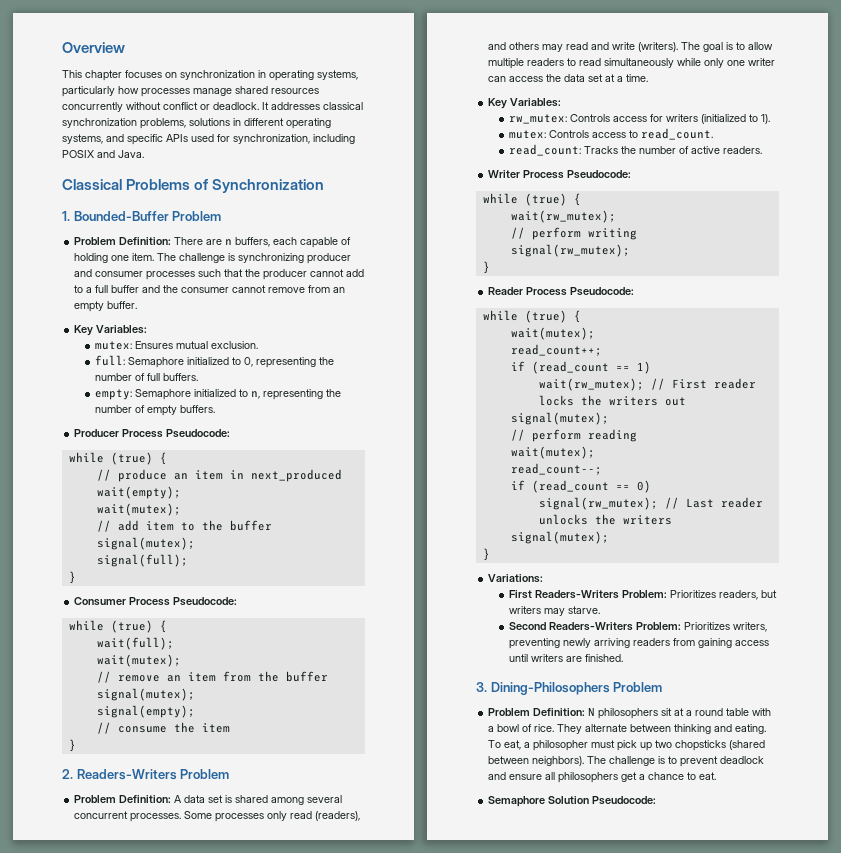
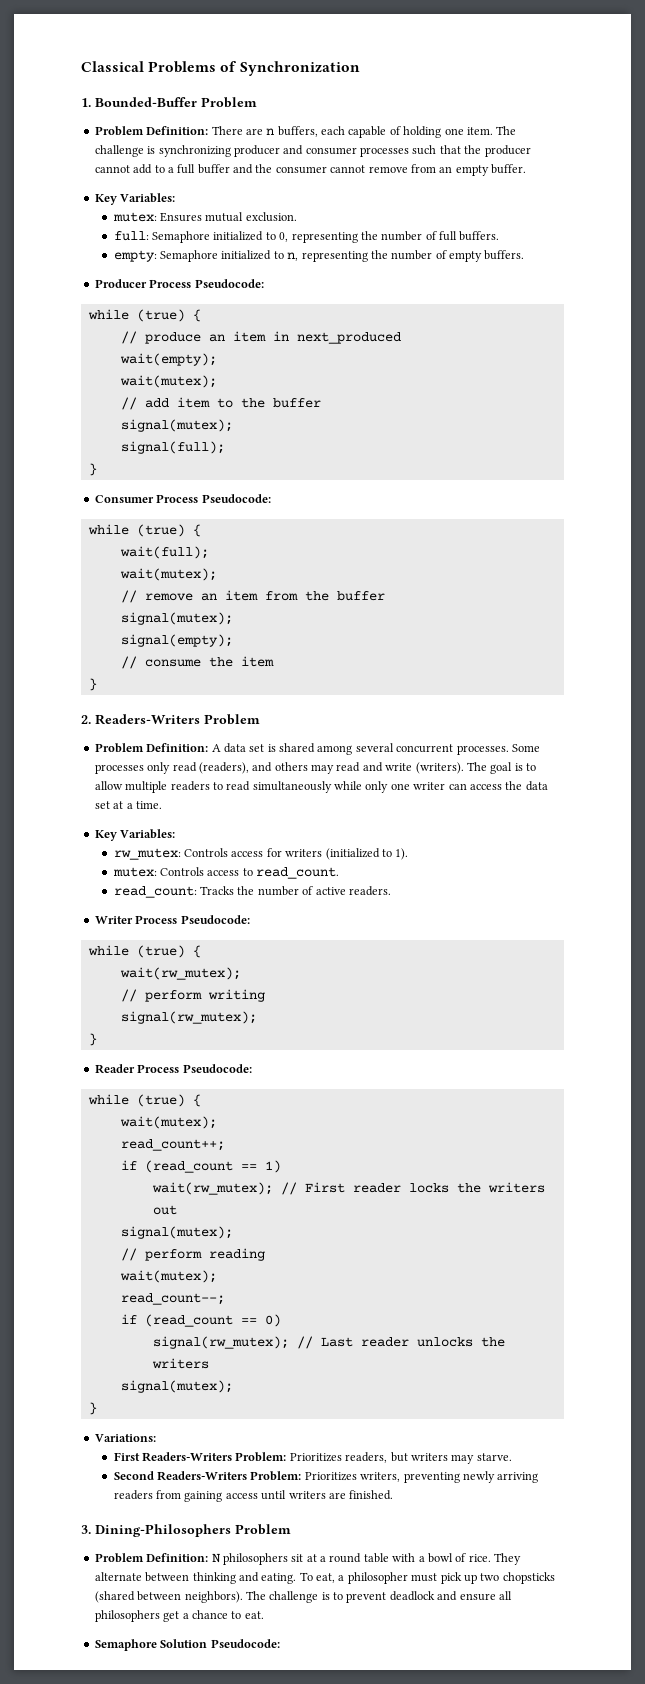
[62,42,125,53] [62,70,358,81] [62,86,319,97] [62,102,363,112] [62,118,331,129] [62,134,355,145] [62,150,144,158] Overview // This chapter focuses on synchronization in operating systems, particularly how processes manage shared resources concurrently without conflict or deadlock. It addresses classical synchronization problems, solutions in different operating systems, and specific APIs used for synchronization, including POSIX and Java. // -> (81, 66) none

